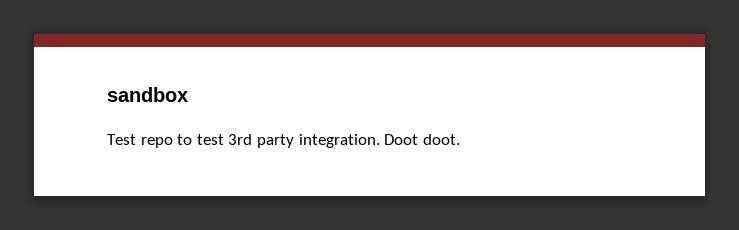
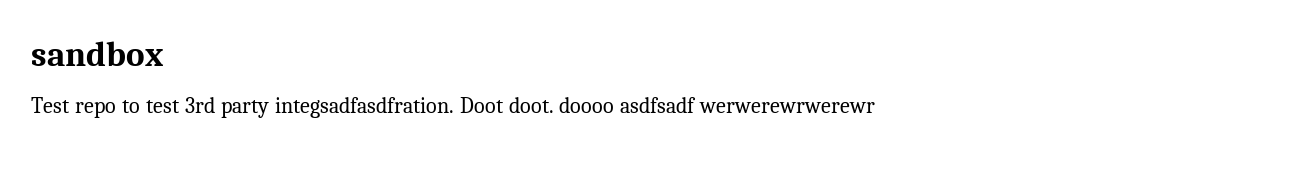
[298,134,380,148] integration. -> [274,97,454,118] integsadfasdfration.
(460, 139) none -> [559,97,876,113] doooo asdfsadf werwerewrwerewr

